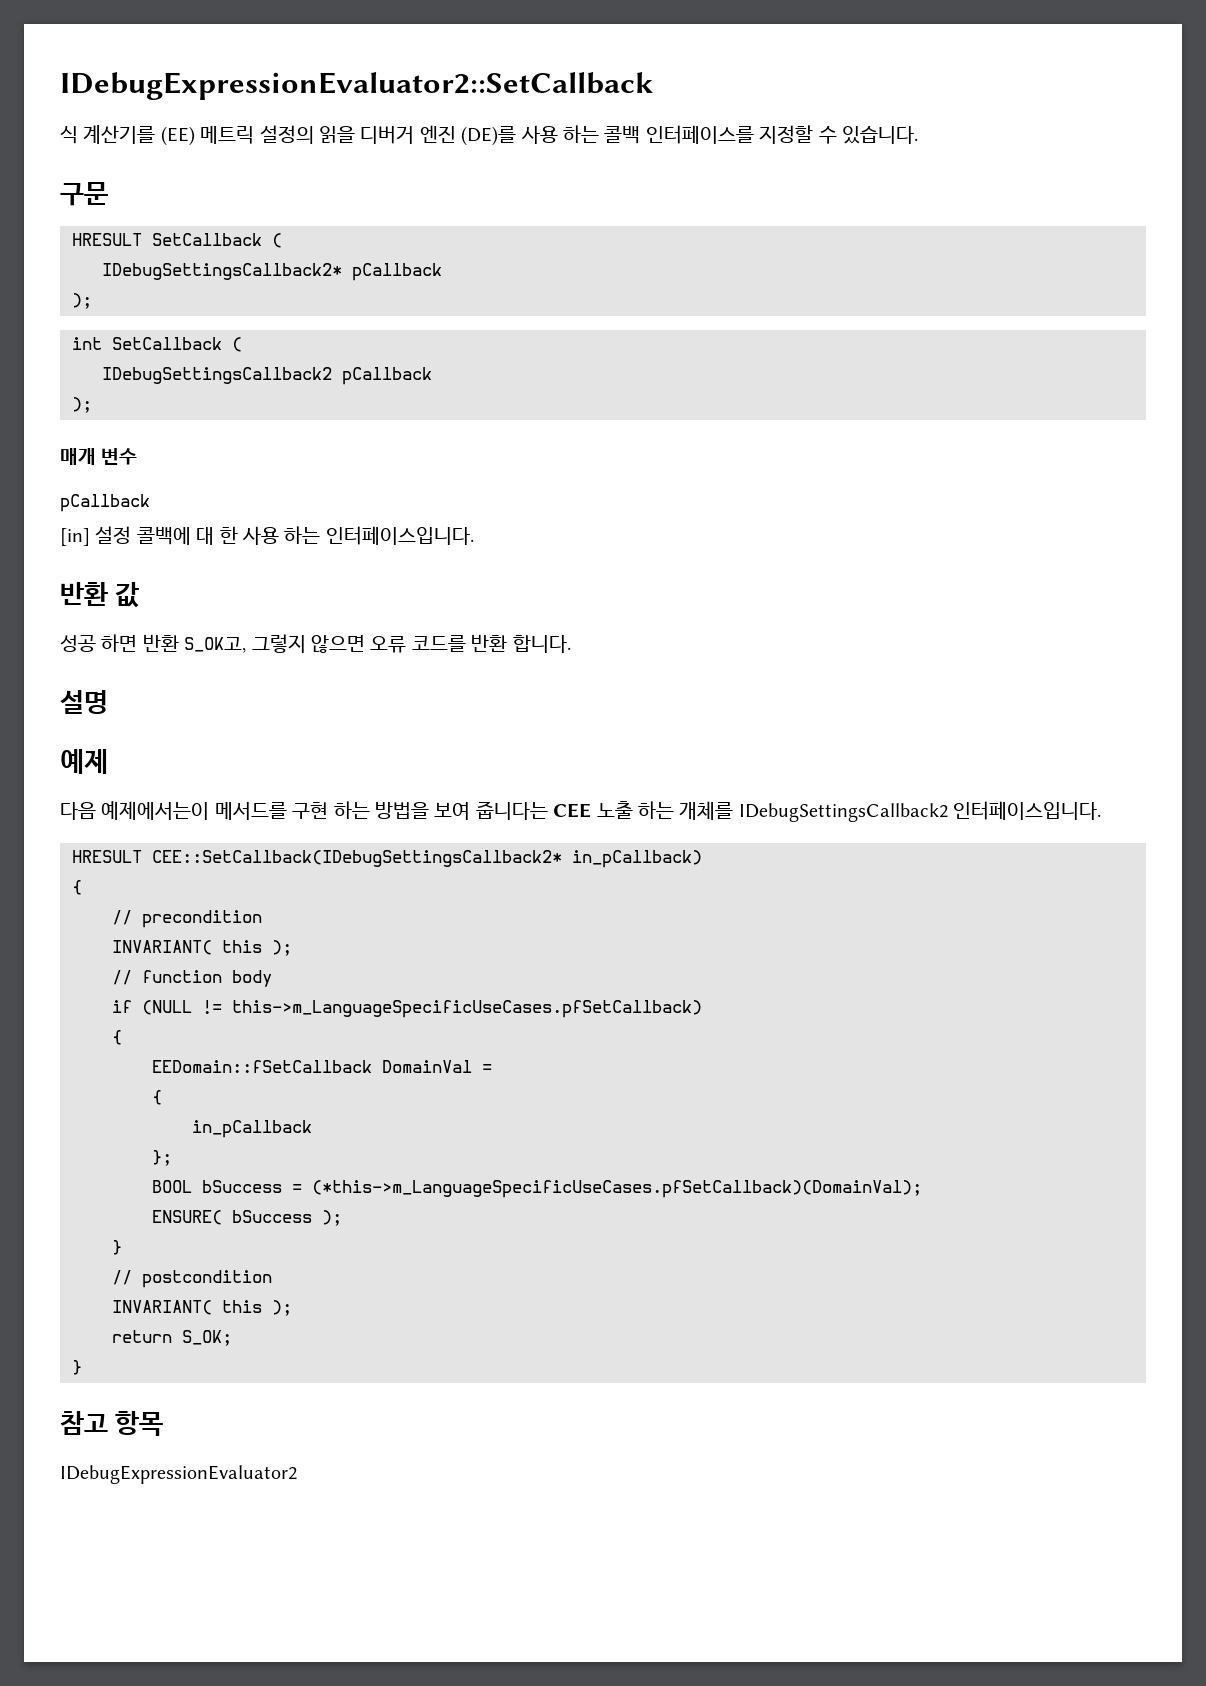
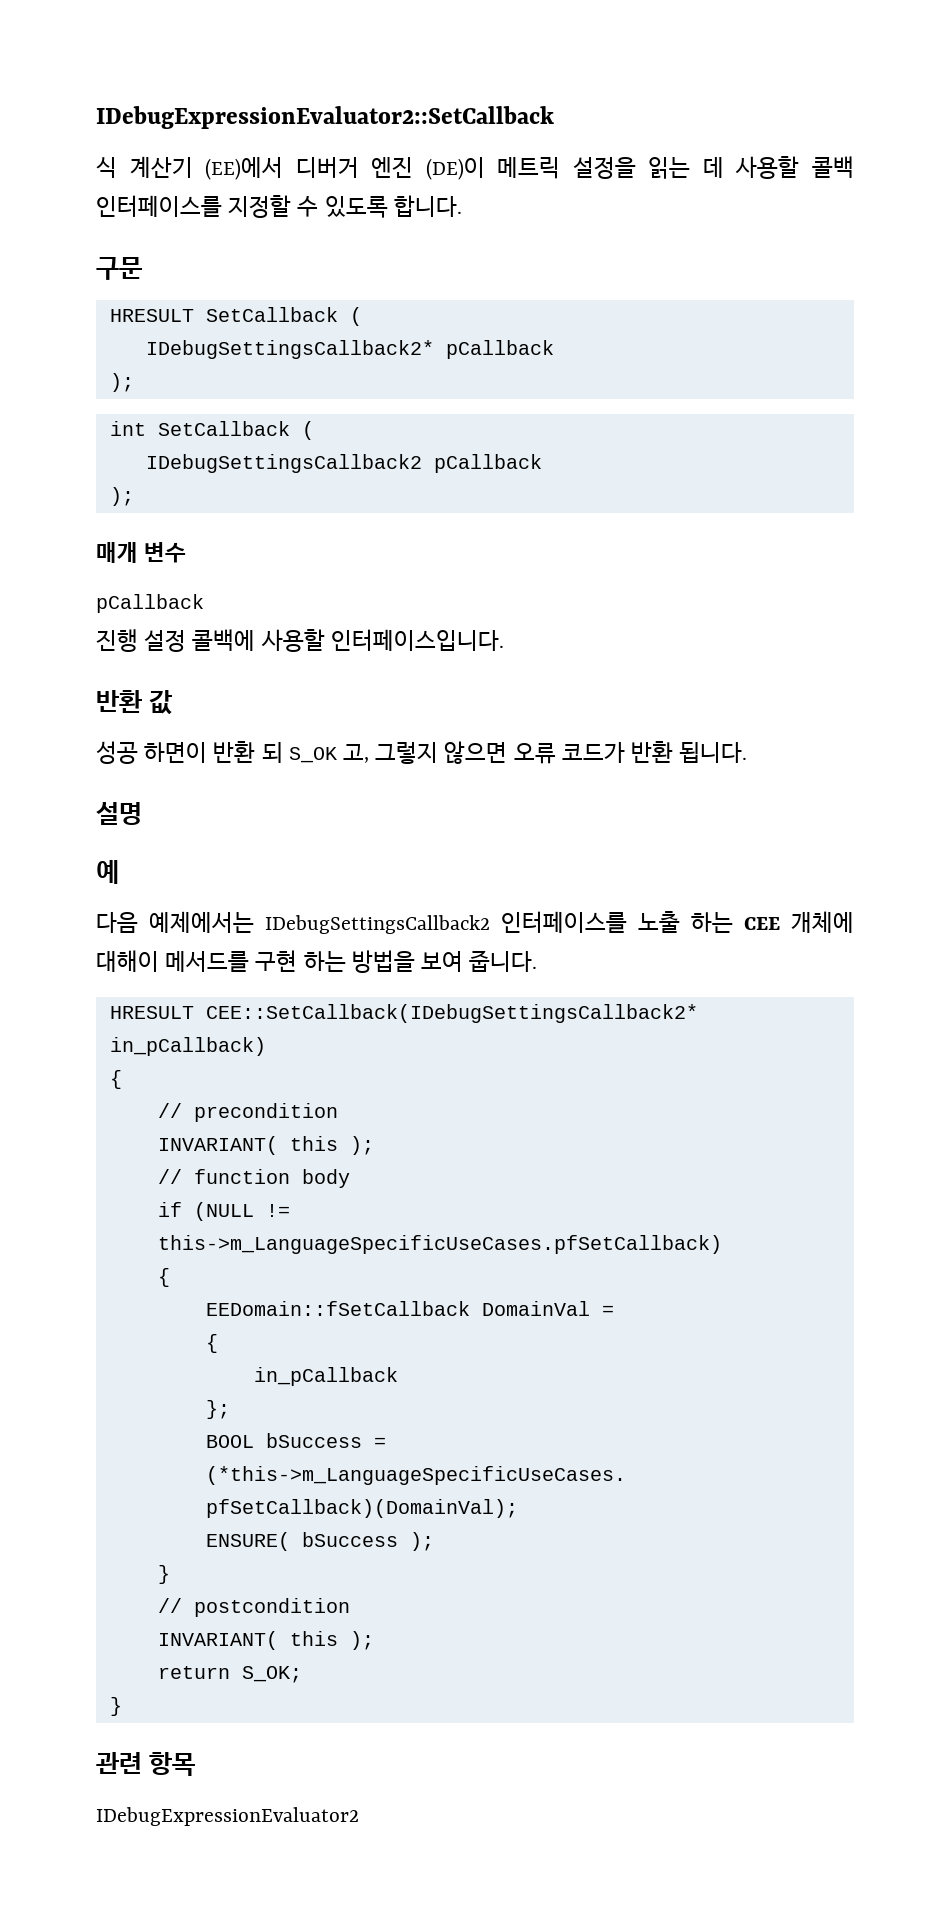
[83,125,599,146] 계산기를 (EE) 메트릭 설정의 읽을 디버거 엔진 (DE)를 사용 하는 -> [129,156,800,180] 계산기 (EE)에서 디버거 엔진 (DE)이 메트릭 설정을 읽는 데 사용할
[841,126,918,144] 있습니다. -> [324,195,462,218] 있도록 합니다.
[60,528,90,546] [in] -> [96,629,138,652] 진행
[196,526,321,545] 대 한 사용 하는 -> [260,629,325,652] 사용할
[101,634,571,653] 하면 반환 S_OK고, 그렇지 않으면 오류 코드를 반환 합니다. -> [144,741,748,764] 하면이 반환 되 S_OK 고, 그렇지 않으면 오류 코드가 반환 됩니다.
[60,749,108,774] 예제 -> [96,860,119,884] 예
[101,801,210,820] 예제에서는이 -> [149,911,854,934] [96,950,159,972] 예제에서는 IDebugSettingsCallback2 인터페이스를 노출 하는 CEE 개체에 대해이
[475,801,1102,822] 줍니다는 CEE 노출 하는 개체를 IDebugSettingsCallback2 인터페이스입니다. -> [469,950,538,972] 줍니다.
[60,1411,108,1435] 참고 -> [96,1752,142,1774] 관련

